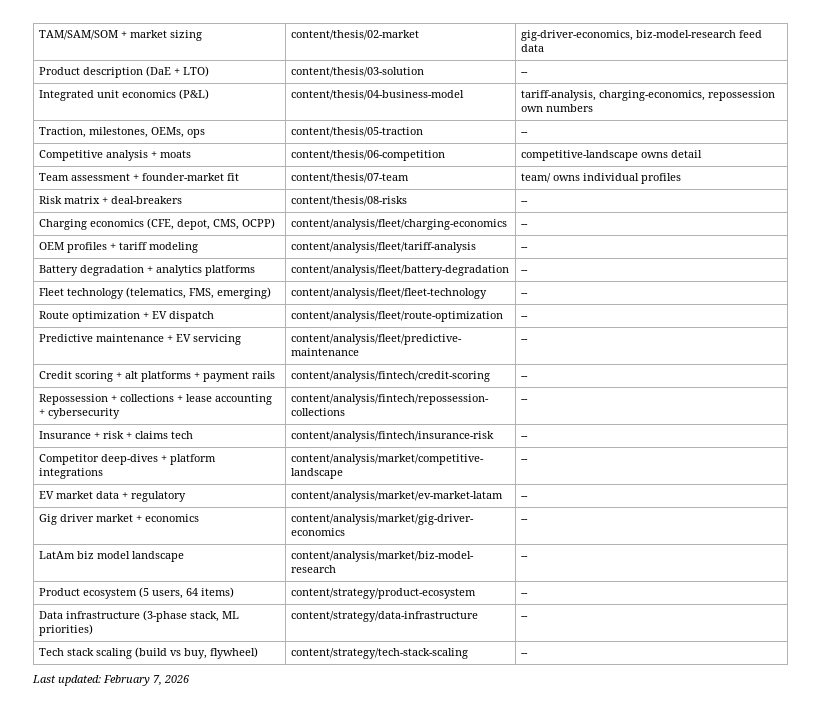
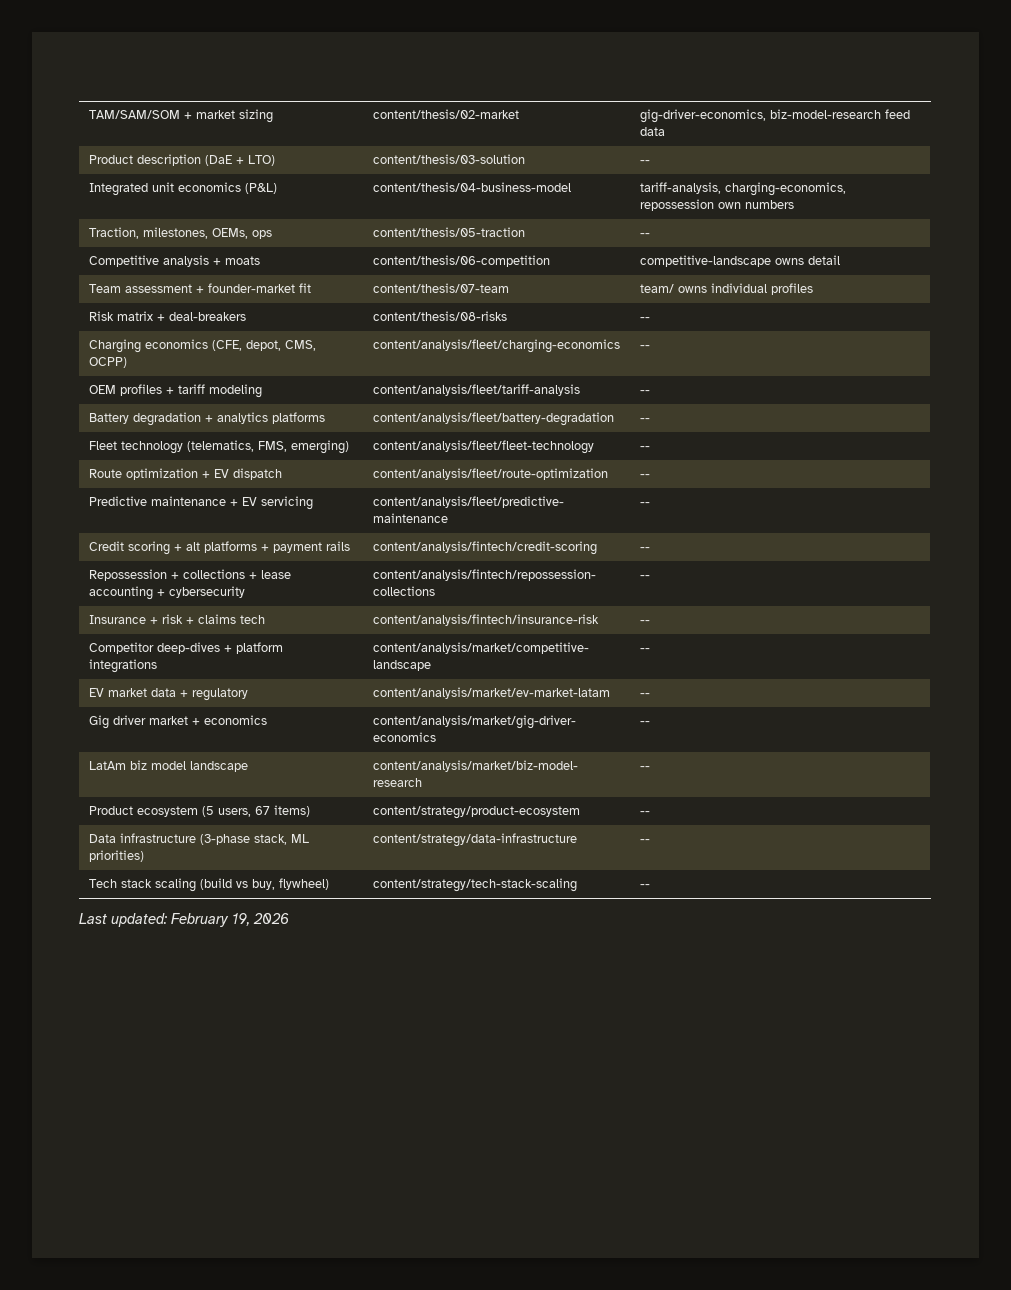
[186,588,199,596] 64 -> [254,806,270,815] 67
[153,675,162,686] 7, -> [232,913,250,926] 19,

